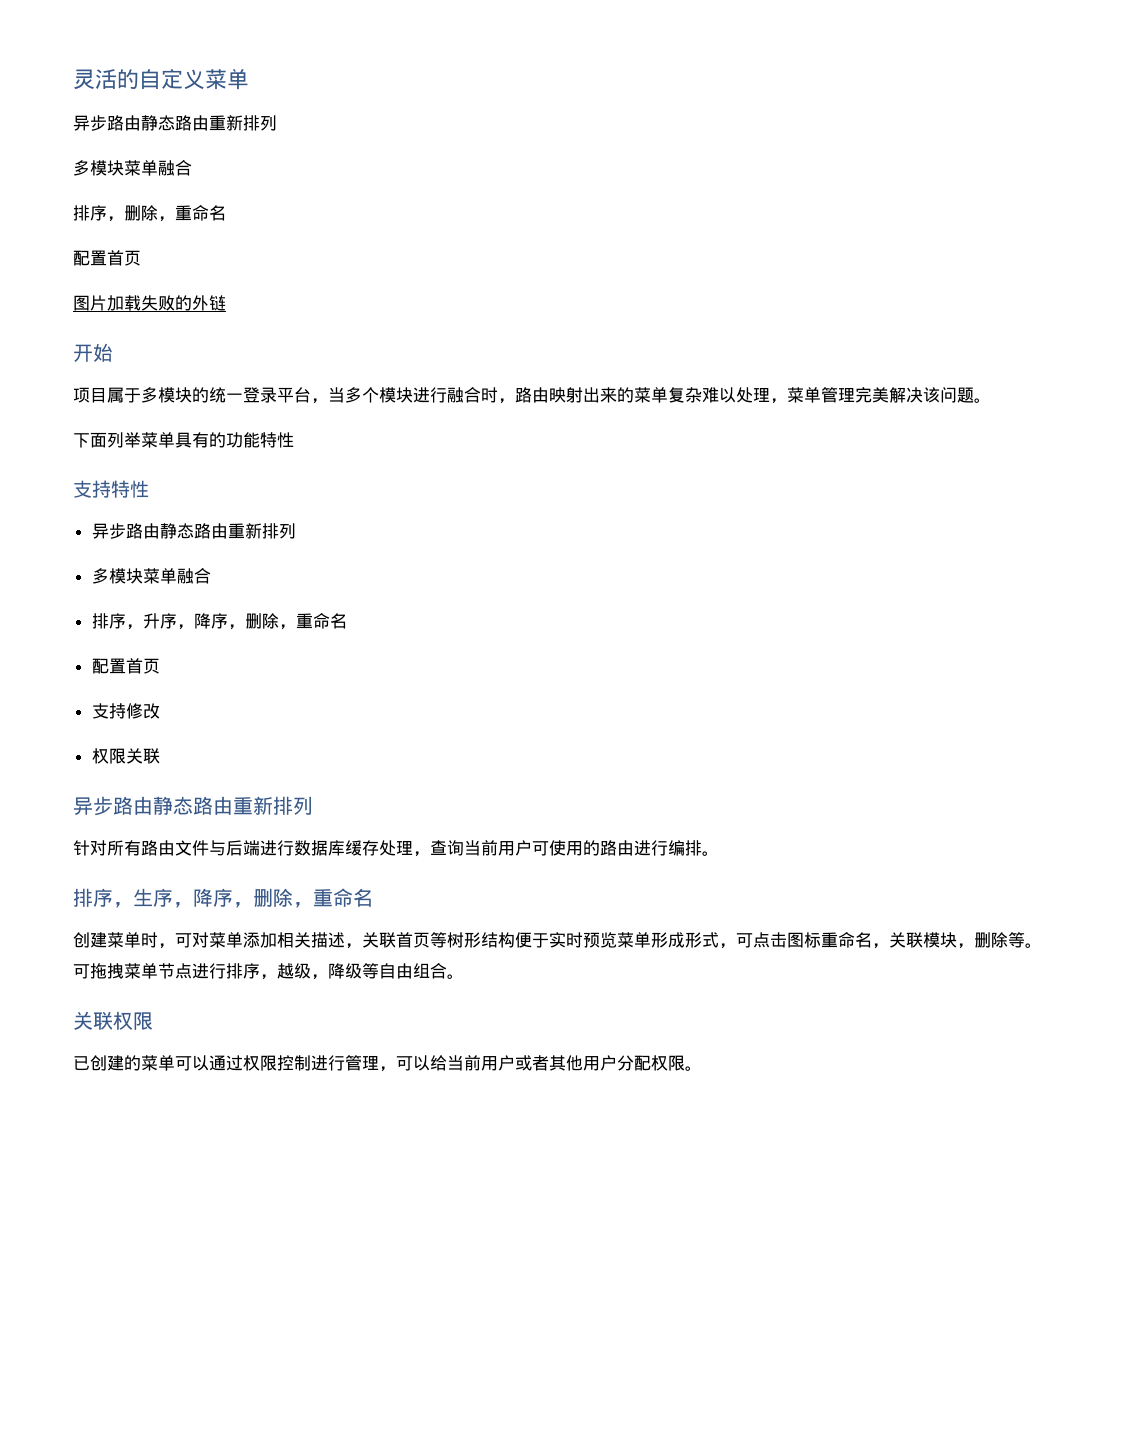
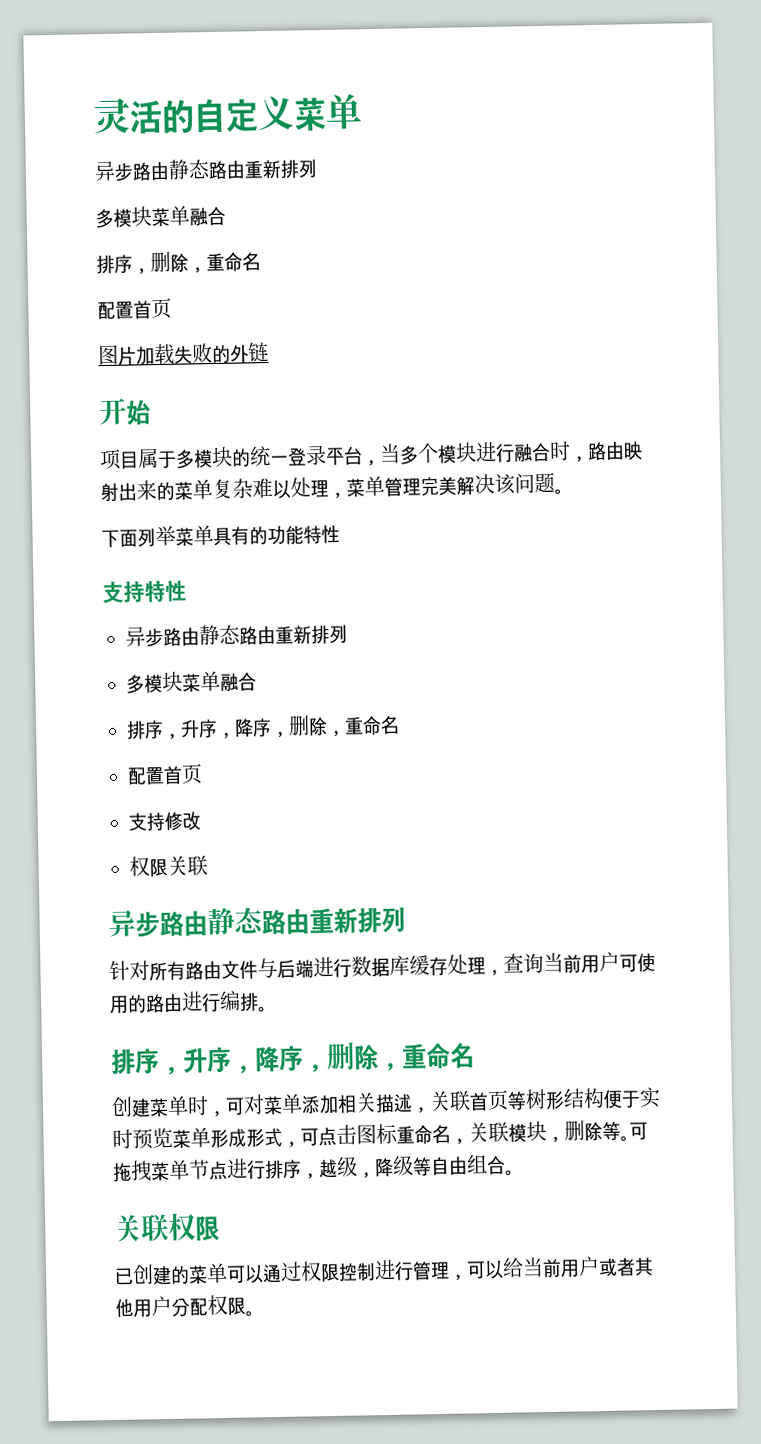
[133,888,153,907] 生 -> [182,1048,208,1074] 升

